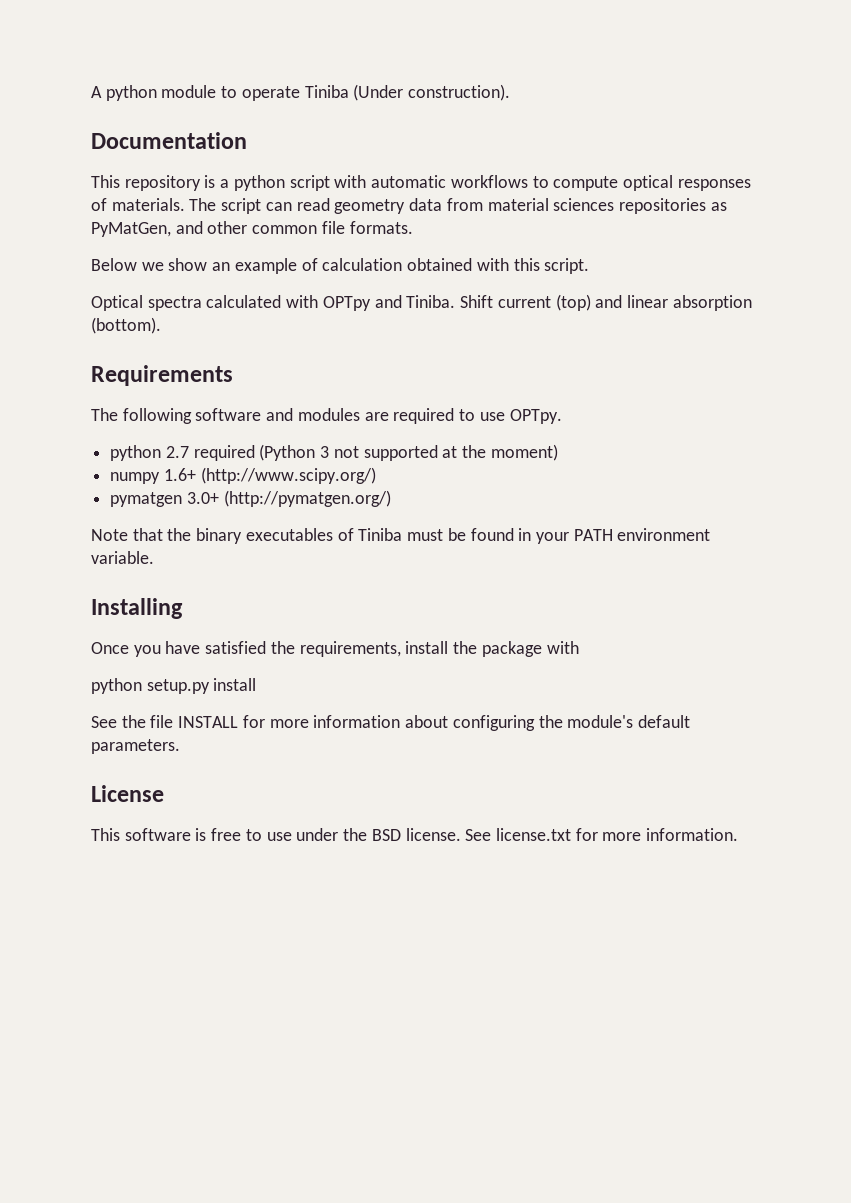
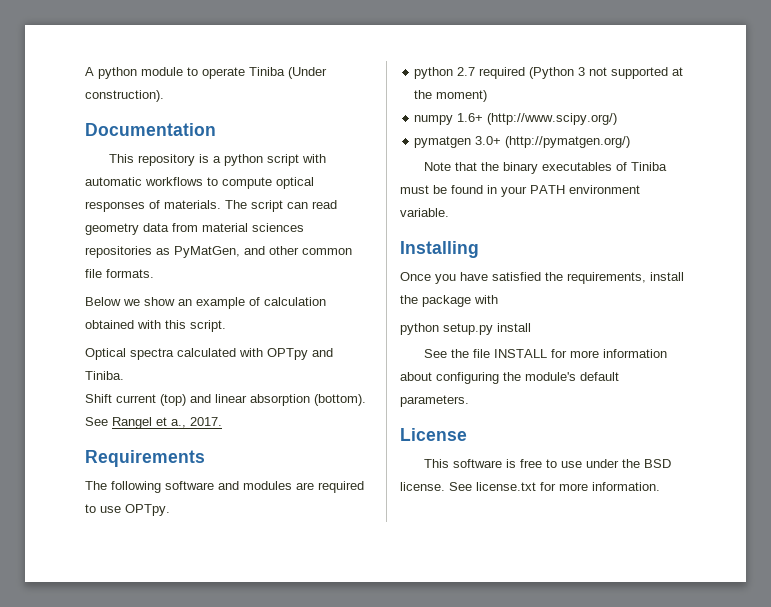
(456, 301) none -> (124, 375) //
(161, 325) none -> [85,417,222,429] See Rangel et a., 2017.

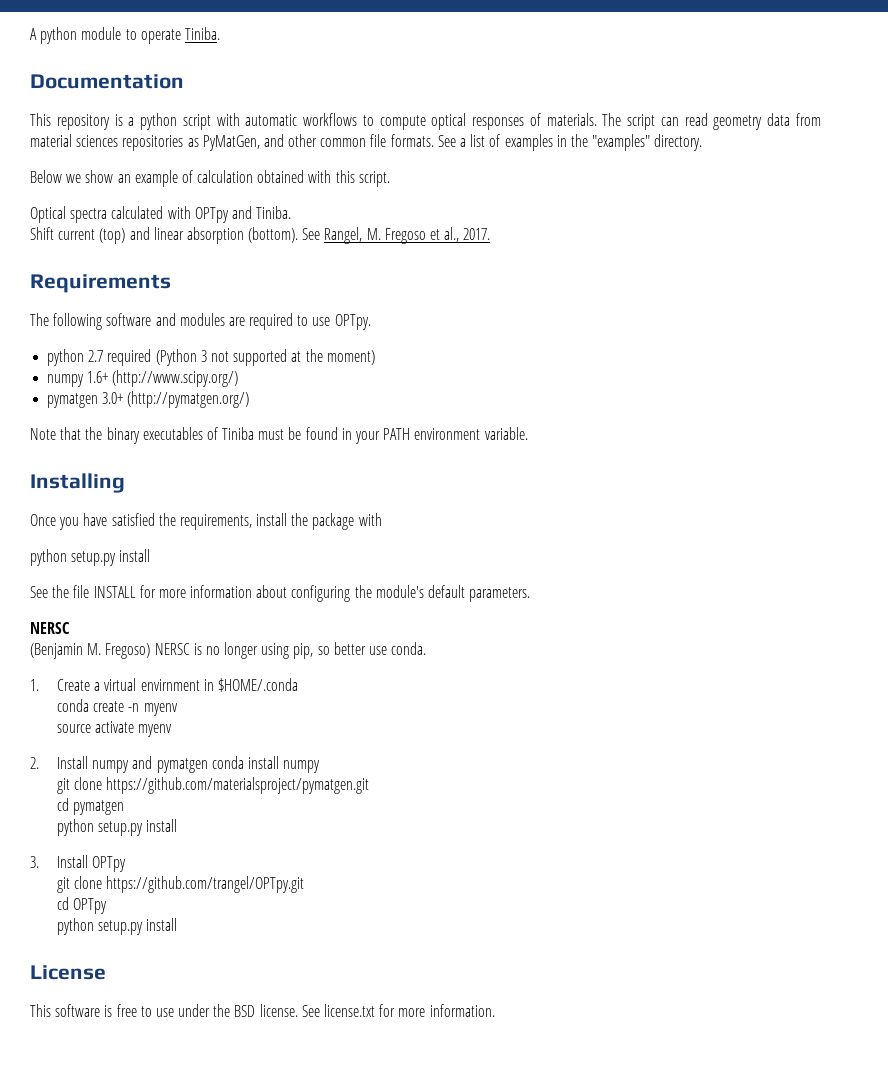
[249,67,327,79] [85,90,164,102] Tiniba (Under construction). -> [184,27,220,40] Tiniba.
(154, 273) none -> [437,134,703,151] See a list of examples in the "examples" directory.
[112,417,186,429] Rangel et a., -> [324,227,460,244] Rangel, M. Fregoso et al.,
(469, 401) none -> [30,622,70,634] [30,642,427,659] [30,678,298,692] [57,699,178,716] [57,721,173,737] [30,756,321,773] [57,777,370,794] [57,798,125,815] [57,819,178,836] [30,855,127,872] [57,876,305,893] [57,897,108,914] [57,918,178,935] // NERSC // (Benjamin M. Fregoso) NERSC is no longer using pip, so better use conda. // 1. Create a virtual envirnment in $HOME/.conda // conda create -n myenv // source activate myenv // 2. Install numpy and pymatgen conda install numpy // git clone https://github.com/materialsproject/pymatgen.git // cd pymatgen // python setup.py install // 3. Install OPTpy // git clone https://github.com/trangel/OPTpy.git // cd OPTpy // python setup.py install

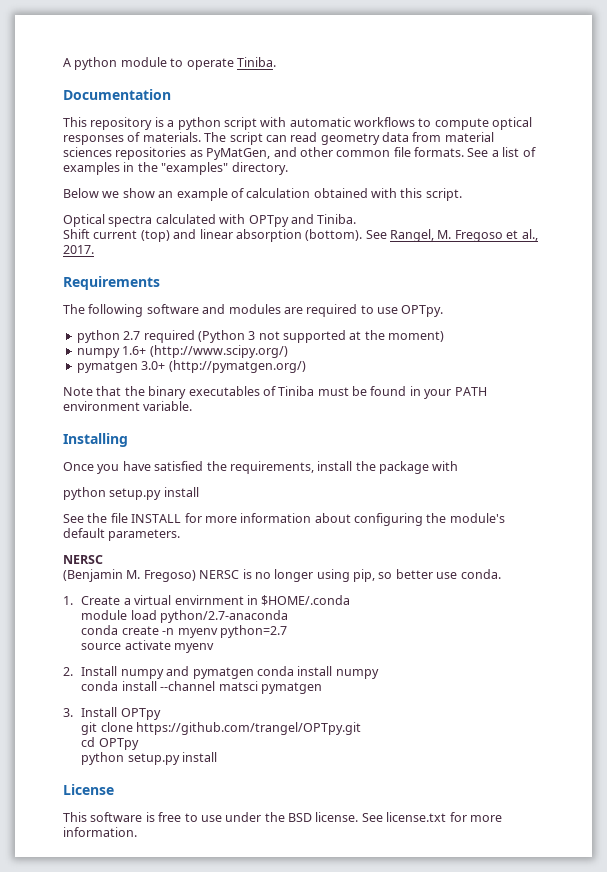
(298, 685) none -> [81,610,289,623] // module load python/2.7-anaconda
(178, 709) none -> [219,625,287,638] python=2.7
[57,777,370,794] [57,798,125,815] [57,819,178,836] git clone https://github.com/materialsproject/pymatgen.git // cd pymatgen // python setup.py install -> [81,681,322,694] conda install --channel matsci pymatgen

